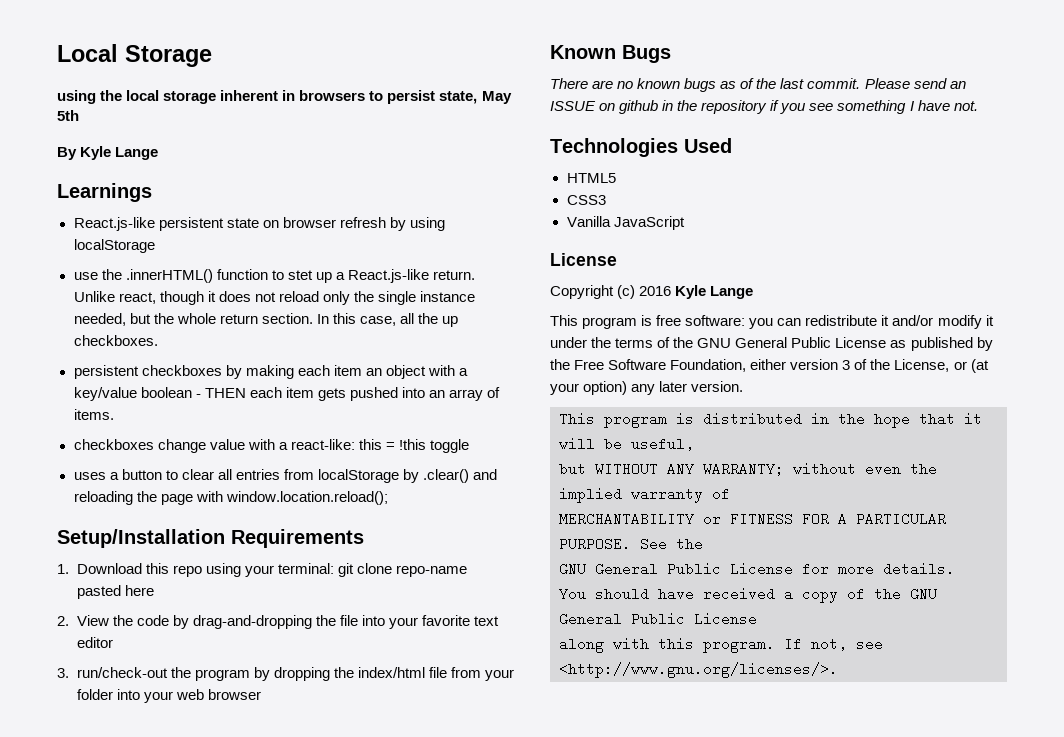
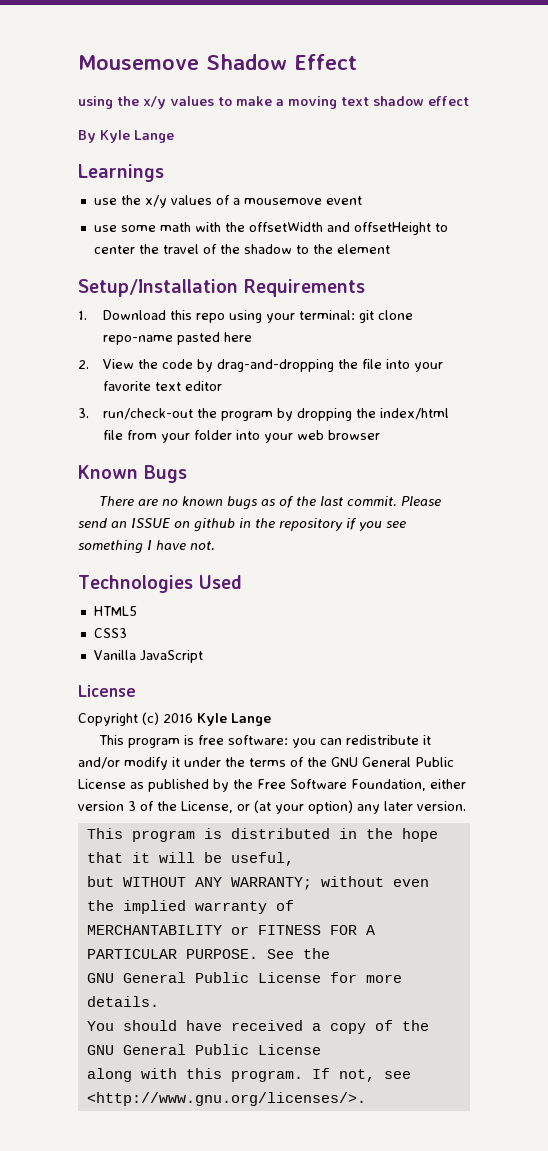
[57,44,212,67] Local Storage -> [78,54,357,70] Mousemove Shadow Effect
[126,90,512,104] [57,110,79,121] [57,146,159,160] [57,183,152,202] [73,217,445,231] [73,239,155,253] [73,269,475,283] [73,291,476,305] [73,313,459,327] [73,335,158,346] [73,365,468,379] [73,387,501,401] [73,409,114,420] [73,439,469,453] [73,469,498,483] [73,491,388,505] local storage inherent in browsers to persist state, May 5th // By Kyle Lange // Learnings // React.js-like persistent state on browser refresh by using localStorage // use the .innerHTML() function to stet up a React.js-like return. Unlike react, though it does not reload only the single instance needed, but the whole return section. In this case, all the up checkboxes. // persistent checkboxes by making each item an object with a key/value boolean - THEN each item gets pushed into an array of items. // checkboxes change value with a react-like: this = !this toggle // uses a button to clear all entries from localStorage by .clear() and reloading the page with window.location.reload(); -> [143,96,469,109] [78,130,174,143] [78,164,164,182] [93,195,362,208] [93,222,448,235] [93,244,390,254] x/y values to make a moving text shadow effect // By Kyle Lange // Learnings // use the x/y values of a mousemove event // use some math with the offsetWidth and offsetHeight to center the travel of the shadow to the element

